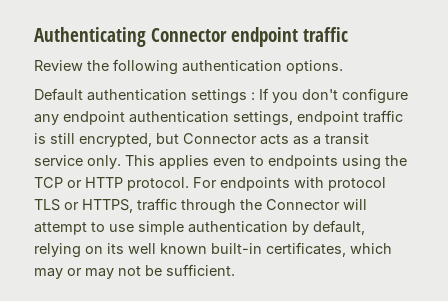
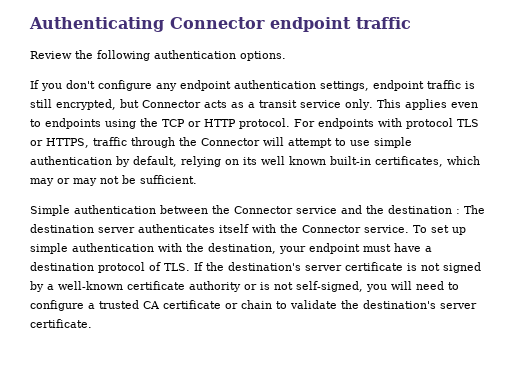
[34,88,255,104] Default authentication settings : -> (286, 56) none
(235, 270) none -> [30,205,485,216] [30,224,466,235] [30,243,432,254] [30,262,481,273] [30,281,459,292] [30,300,477,311] [30,319,92,328] // Simple authentication between the Connector service and the destination : The destination server authenticates itself with the Connector service. To set up simple authentication with the destination, your endpoint must have a destination protocol of TLS. If the destination's server certificate is not signed by a well-known certificate authority or is not self-signed, you will need to configure a trusted CA certificate or chain to validate the destination's server certificate.

